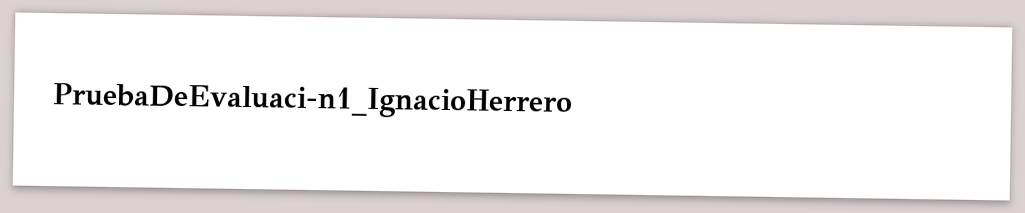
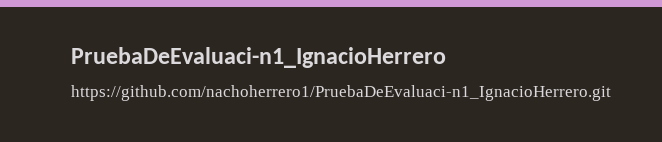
(573, 101) none -> [71,85,611,101] // https://github.com/nachoherrero1/PruebaDeEvaluaci-n1_IgnacioHerrero.git

